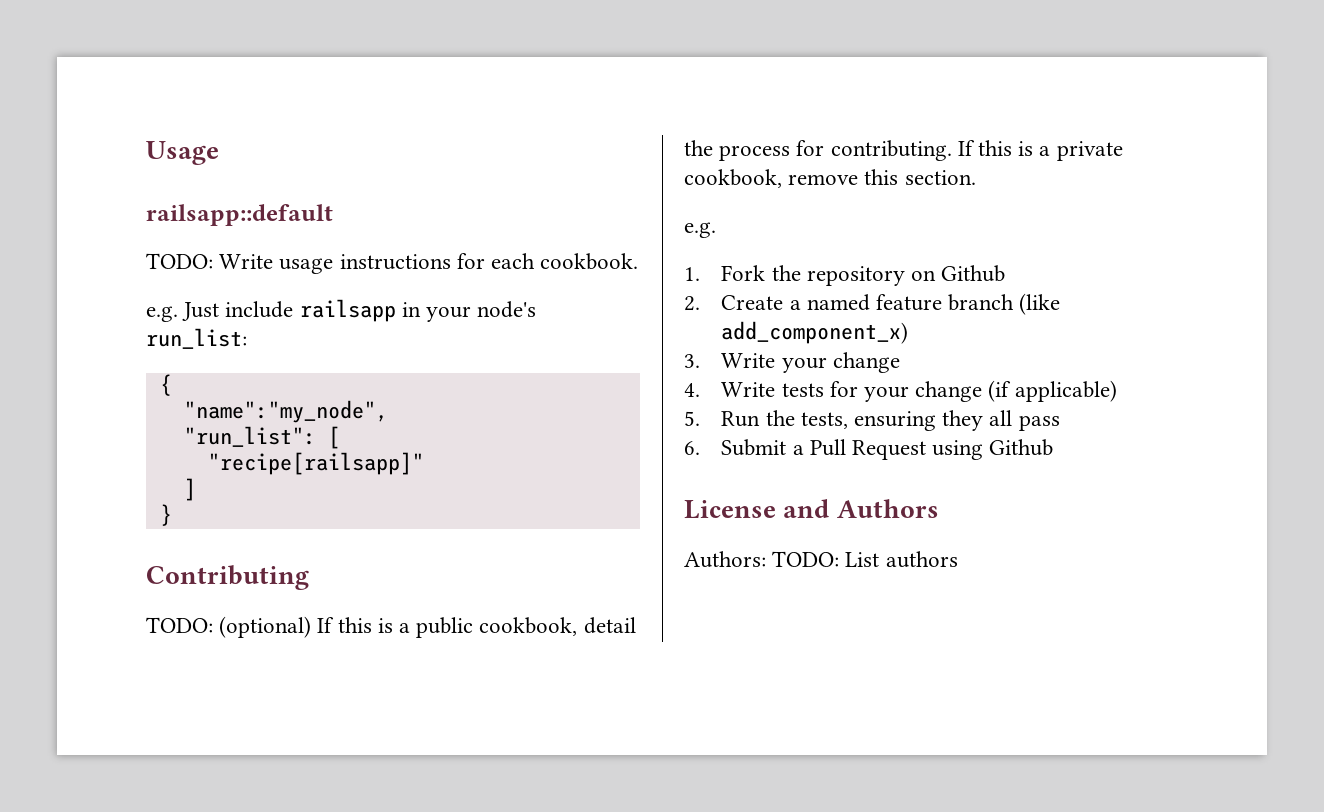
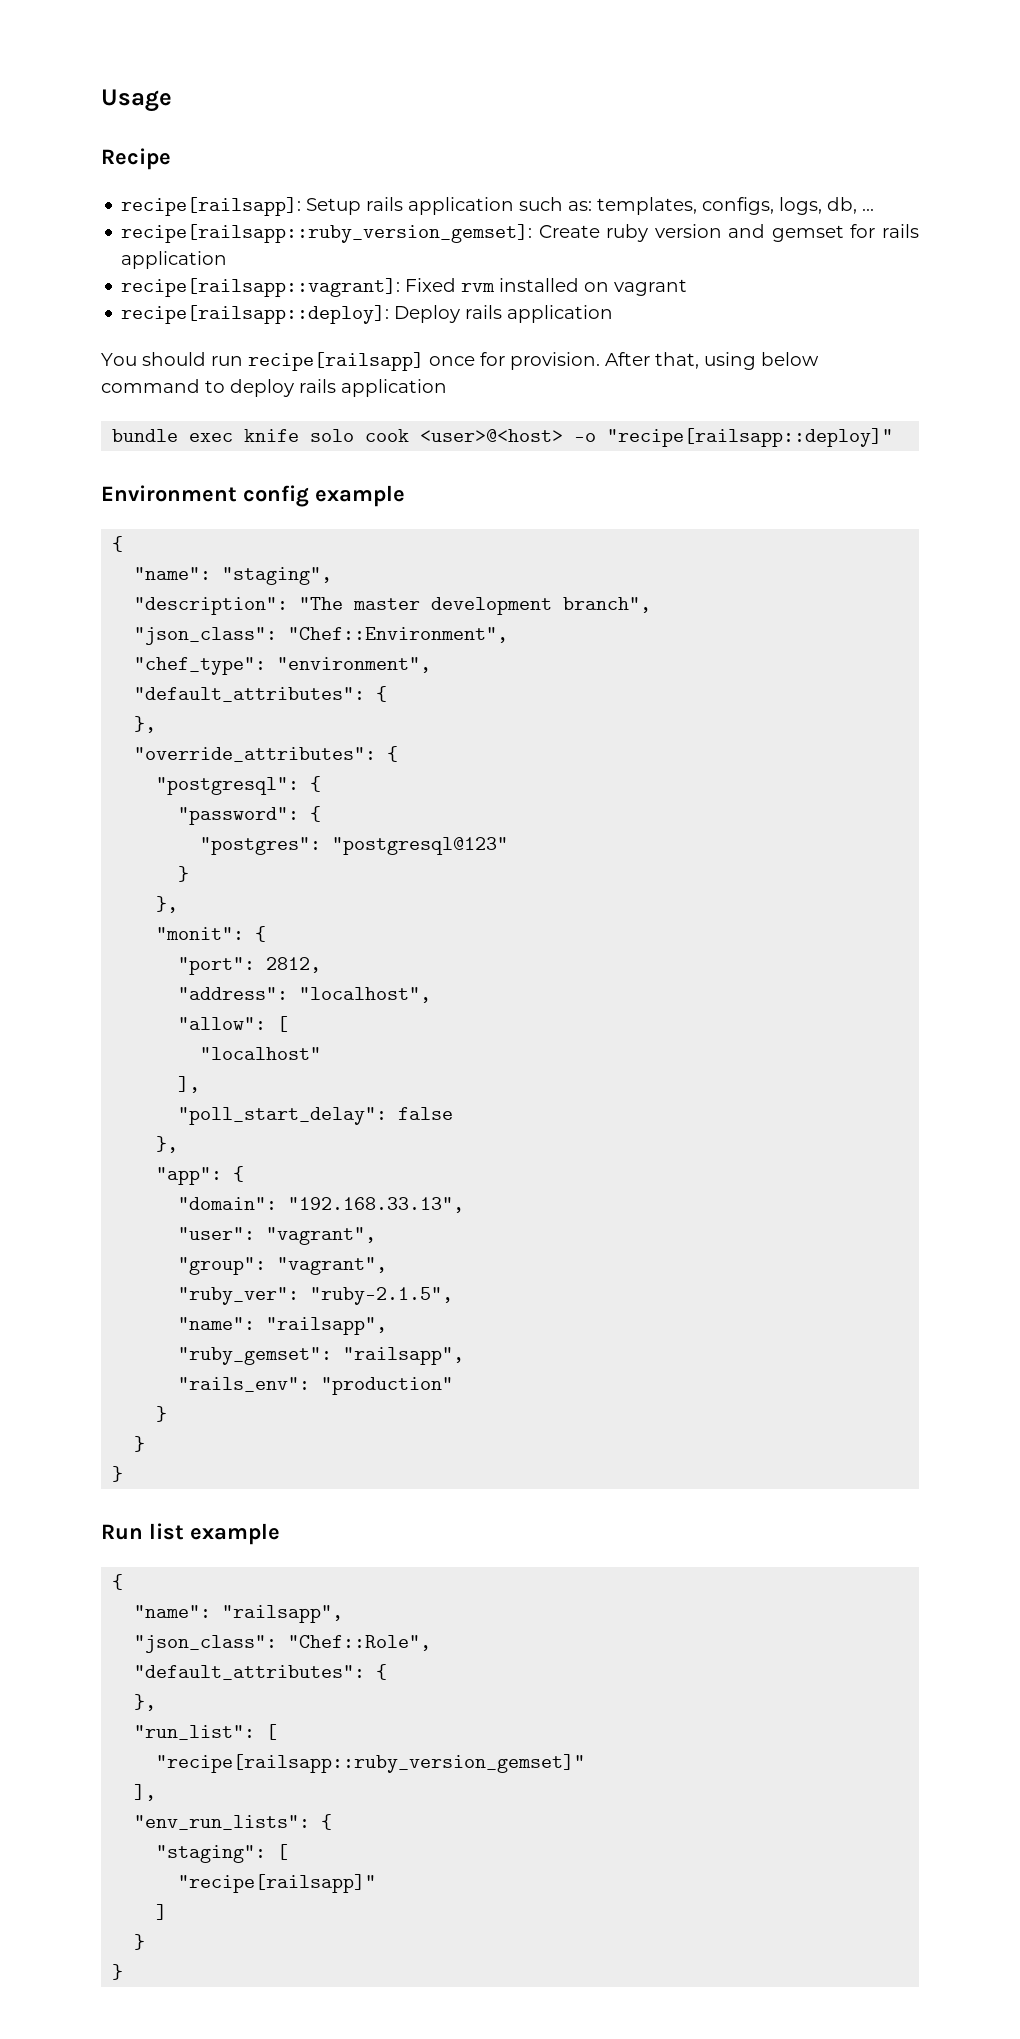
[146,204,333,226] [146,253,639,274] [146,299,537,322] [146,328,247,349] [159,374,172,396] [183,400,388,423] [183,426,340,449] [207,452,424,475] [183,478,196,501] [159,504,172,526] [146,565,309,590] [146,616,636,638] [684,140,1123,161] [684,169,976,188] [684,222,716,238] [684,265,1006,286] [684,293,1061,315] [721,321,909,344] [684,352,900,373] [684,380,1117,402] [684,410,1060,431] [684,439,1054,460] [684,499,939,519] [684,551,958,568] railsapp::default // TODO: Write usage instructions for each cookbook. // e.g. Just include railsapp in your node's run_list: // { // "name":"my_node", // "run_list": [ // "recipe[railsapp]" // ] // } // Contributing // TODO: (optional) If this is a public cookbook, detail the process for contributing. If this is a private cookbook, remove this section. // e.g. // 1. Fork the repository on Github // 2. Create a named feature branch (like add_component_x) // 3. Write your change // 4. Write tests for your change (if applicable) // 5. Run the tests, ensuring they all pass // 6. Submit a Pull Request using Github // License and Authors // Authors: TODO: List authors -> [101,148,171,170] [121,197,875,216] [121,224,920,243] [121,251,228,269] [121,278,688,297] [121,305,614,324] [101,352,819,371] [101,379,447,397] [112,428,894,447] [101,485,405,507] [112,536,124,552] [134,567,333,585] [134,597,652,615] [134,627,509,645] [134,657,432,675] [134,686,388,702] [134,716,157,733] [134,746,399,762] [156,776,322,795] [178,806,322,825] [200,837,509,855] [178,866,190,882] [156,896,179,913] [156,926,267,942] [178,957,322,975] [178,987,432,1003] [178,1016,289,1032] [200,1047,322,1060] [178,1076,201,1093] [178,1107,454,1125] [156,1136,179,1153] [156,1166,245,1185] [178,1197,465,1213] [178,1227,377,1245] [178,1257,388,1275] [178,1287,454,1305] [178,1317,388,1335] [178,1347,465,1365] [178,1377,454,1395] [156,1406,168,1422] [134,1436,146,1452] [112,1466,124,1482] [101,1523,280,1545] [112,1574,124,1590] [134,1605,344,1623] [134,1635,432,1653] [134,1664,388,1680] [134,1694,157,1711] [134,1724,278,1740] [156,1754,586,1773] [134,1784,157,1801] [134,1814,333,1830] [156,1844,289,1863] [178,1874,377,1893] [156,1904,168,1920] [134,1934,146,1950] [112,1964,124,1980] Recipe // recipe[railsapp]: Setup rails application such as: templates, configs, logs, db, ... // recipe[railsapp::ruby_version_gemset]: Create ruby version and gemset for rails application // recipe[railsapp::vagrant]: Fixed rvm installed on vagrant // recipe[railsapp::deploy]: Deploy rails application // You should run recipe[railsapp] once for provision. After that, using below command to deploy rails application // bundle exec knife solo cook <user>@<host> -o "recipe[railsapp::deploy]" // Environment config example // { // "name": "staging", // "description": "The master development branch", // "json_class": "Chef::Environment", // "chef_type": "environment", // "default_attributes": { // }, // "override_attributes": { // "postgresql": { // "password": { // "postgres": "postgresql@123" // } // }, // "monit": { // "port": 2812, // "address": "localhost", // "allow": [ // "localhost" // ], // "poll_start_delay": false // }, // "app": { // "domain": "192.168.33.13", // "user": "vagrant", // "group": "vagrant", // "ruby_ver": "ruby-2.1.5", // "name": "railsapp", // "ruby_gemset": "railsapp", // "rails_env": "production" // } // } // } // Run list example // { // "name": "railsapp", // "json_class": "Chef::Role", // "default_attributes": { // }, // "run_list": [ // "recipe[railsapp::ruby_version_gemset]" // ], // "env_run_lists": { // "staging": [ // "recipe[railsapp]" // ] // } // }

